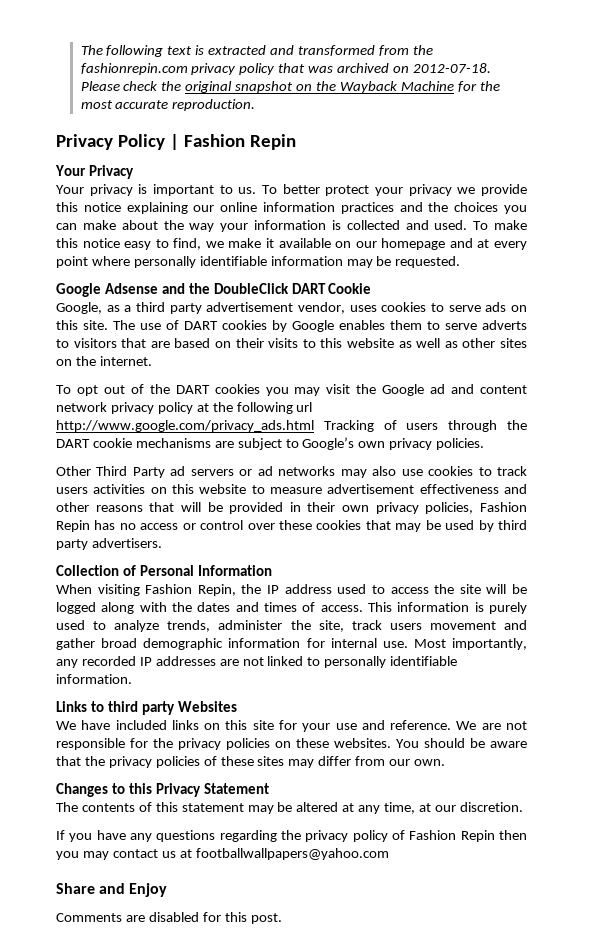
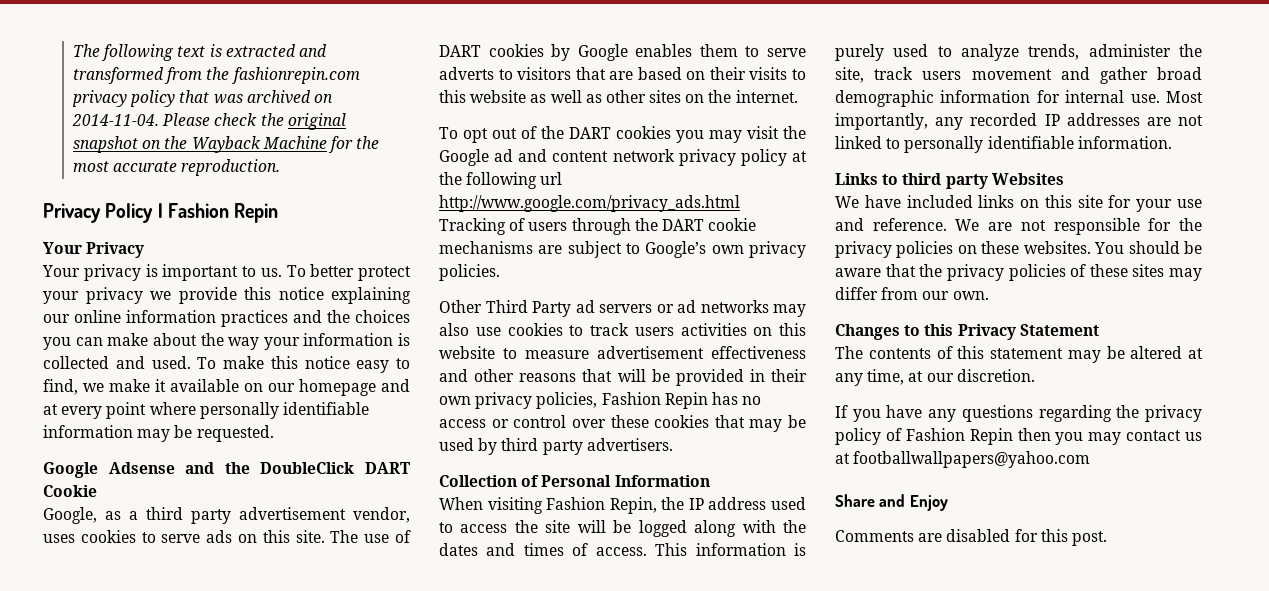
[412,63,491,73] 2012-07-18. -> [71,114,159,126] 2014-11-04.

